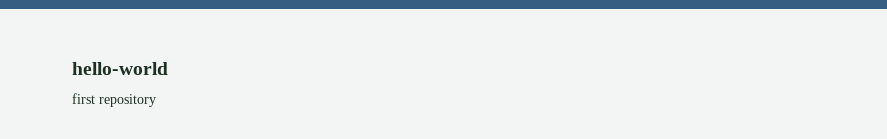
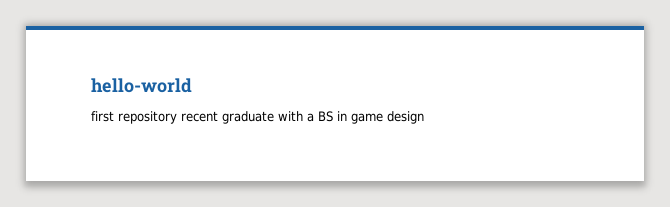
(156, 100) none -> [181,111,424,124] recent graduate with a BS in game design

